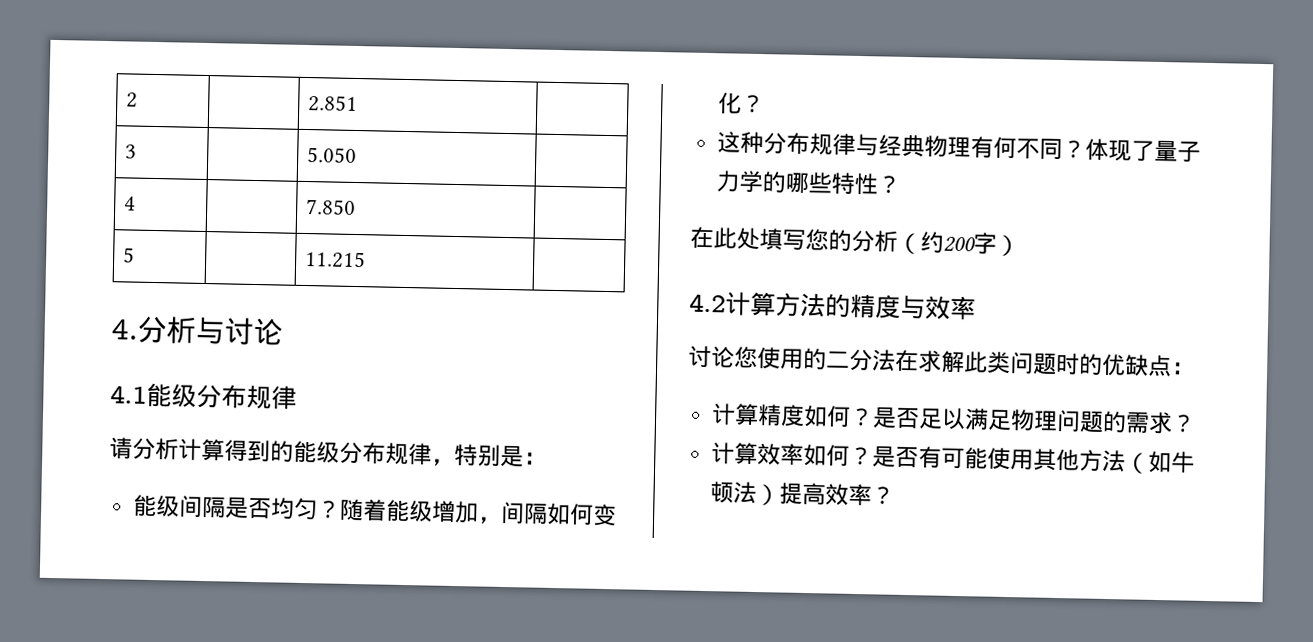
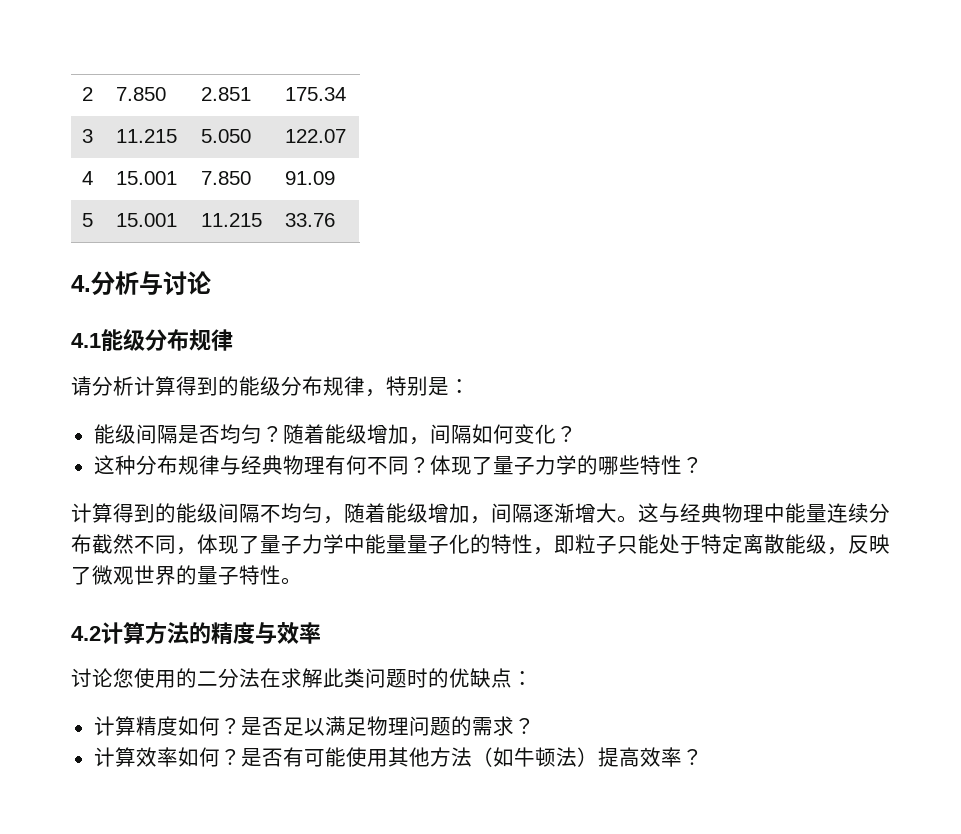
(138, 100) none -> [116,87,167,101] 7.850
(358, 104) none -> [285,87,347,101] 175.34
(137, 151) none -> [116,129,178,143] 11.215
(357, 155) none -> [285,129,347,143] 122.07
[305,198,356,215] | 7.850 | -> [116,171,178,185] [201,171,252,185] [285,171,336,185] 15.001 | 7.850 | 91.09
[304,250,366,269] | 11.215 | -> [116,213,178,227] [201,213,263,227] [285,213,336,227] 15.001 | 11.215 | 33.76
[690,226,1020,257] 在此处填写您的分析（约200字） -> [71,503,890,524] [71,534,890,555] [71,565,302,585] 计算得到的能级间隔不均匀，随着能级增加，间隔逐渐增大。这与经典物理中能量连续分布截然不同，体现了量子力学中能量量子化的特性，即粒子只能处于特定离散能级，反映了微观世界的量子特性。

